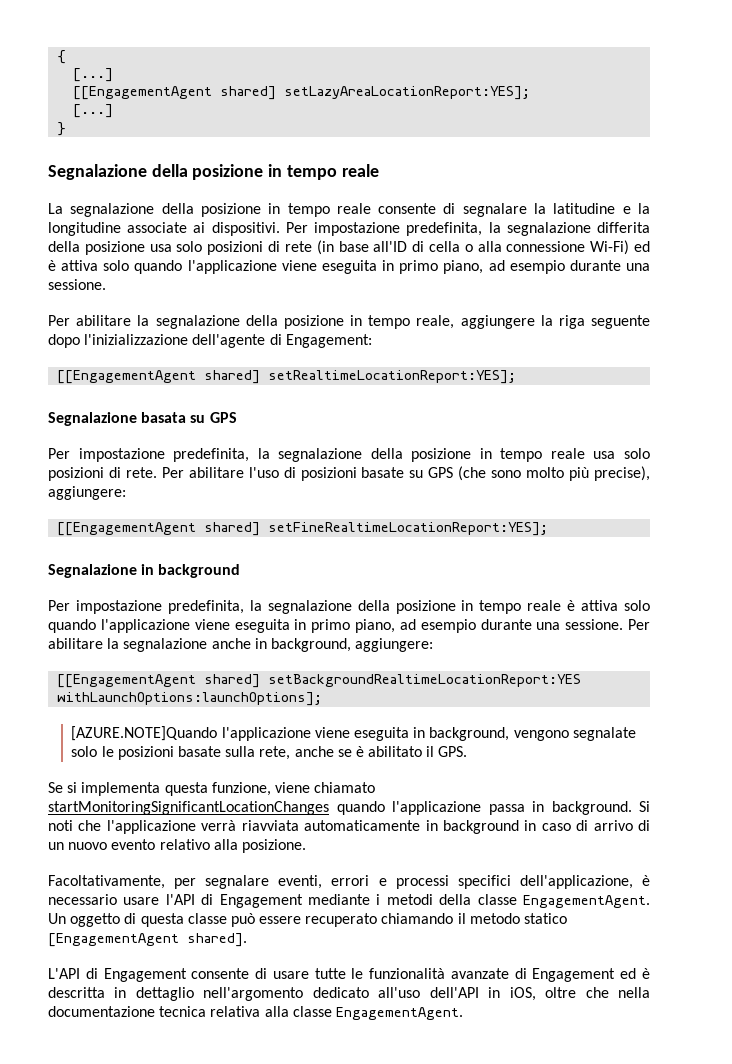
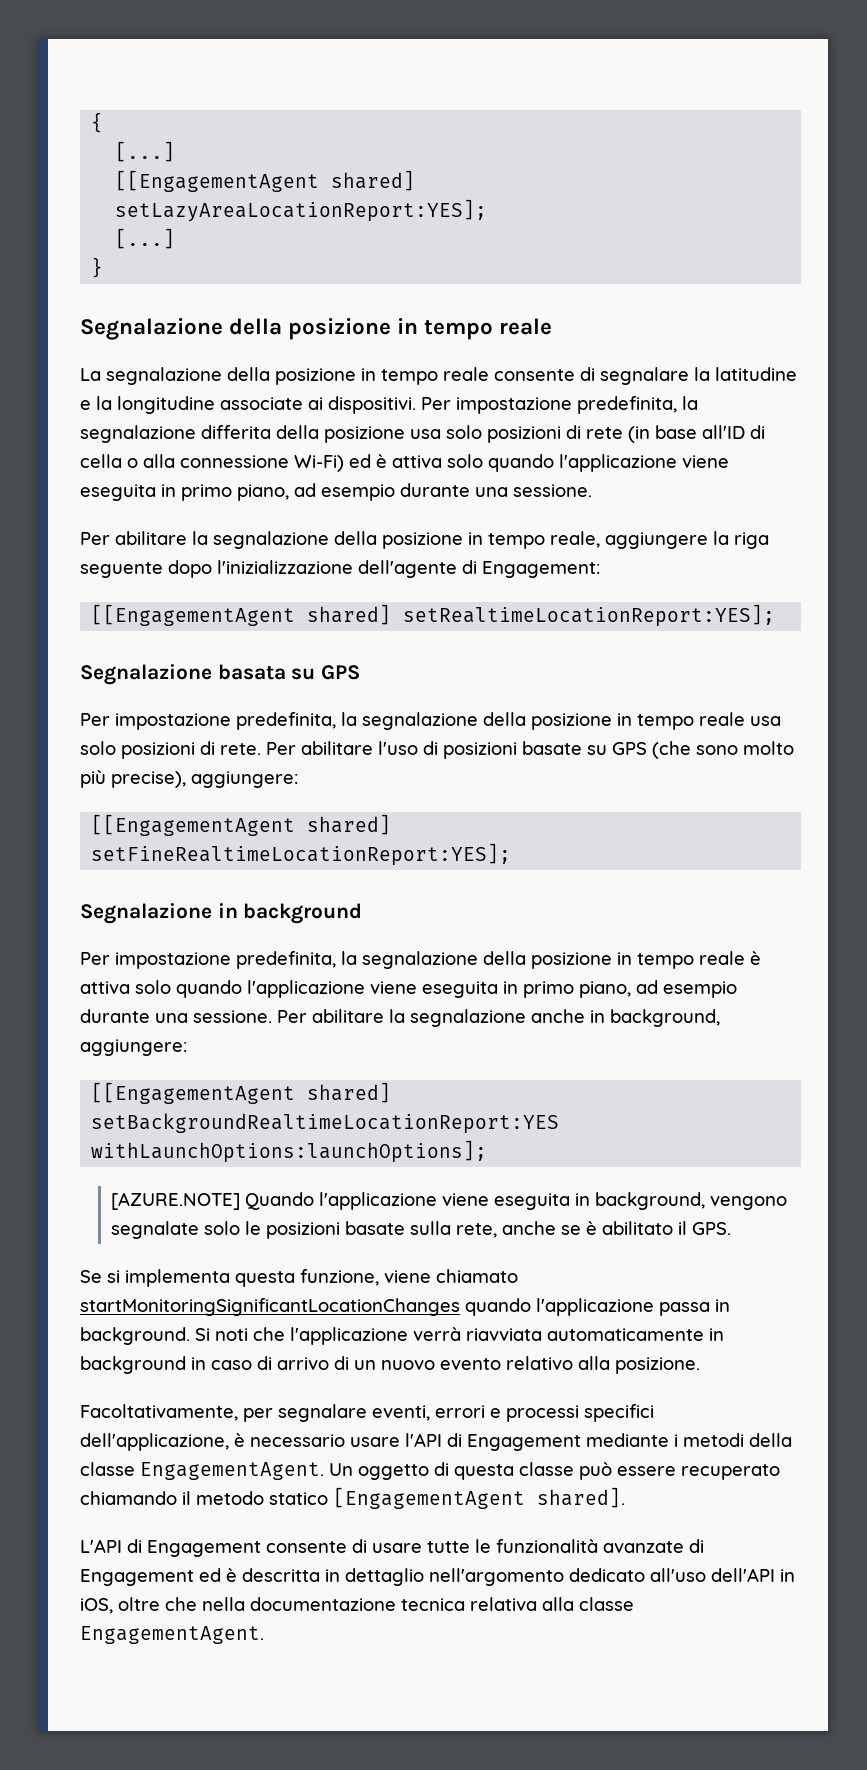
[71,726,218,741] [AZURE.NOTE]Quando -> [111,1192,315,1210] [AZURE.NOTE] Quando

